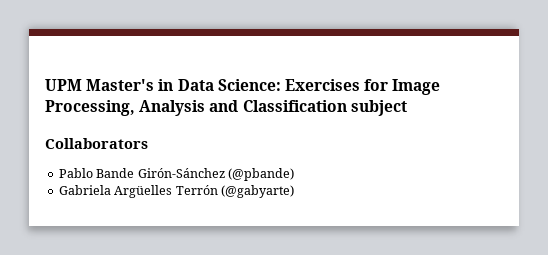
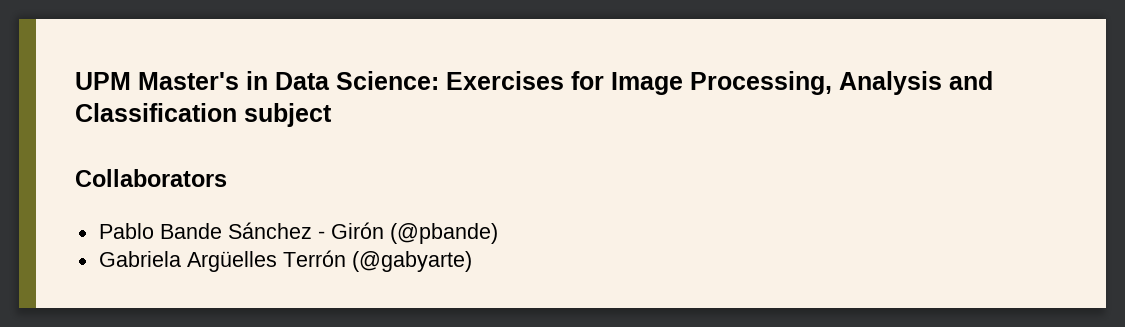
[137,168,225,178] Girón-Sánchez -> [227,222,384,239] Sánchez - Girón

